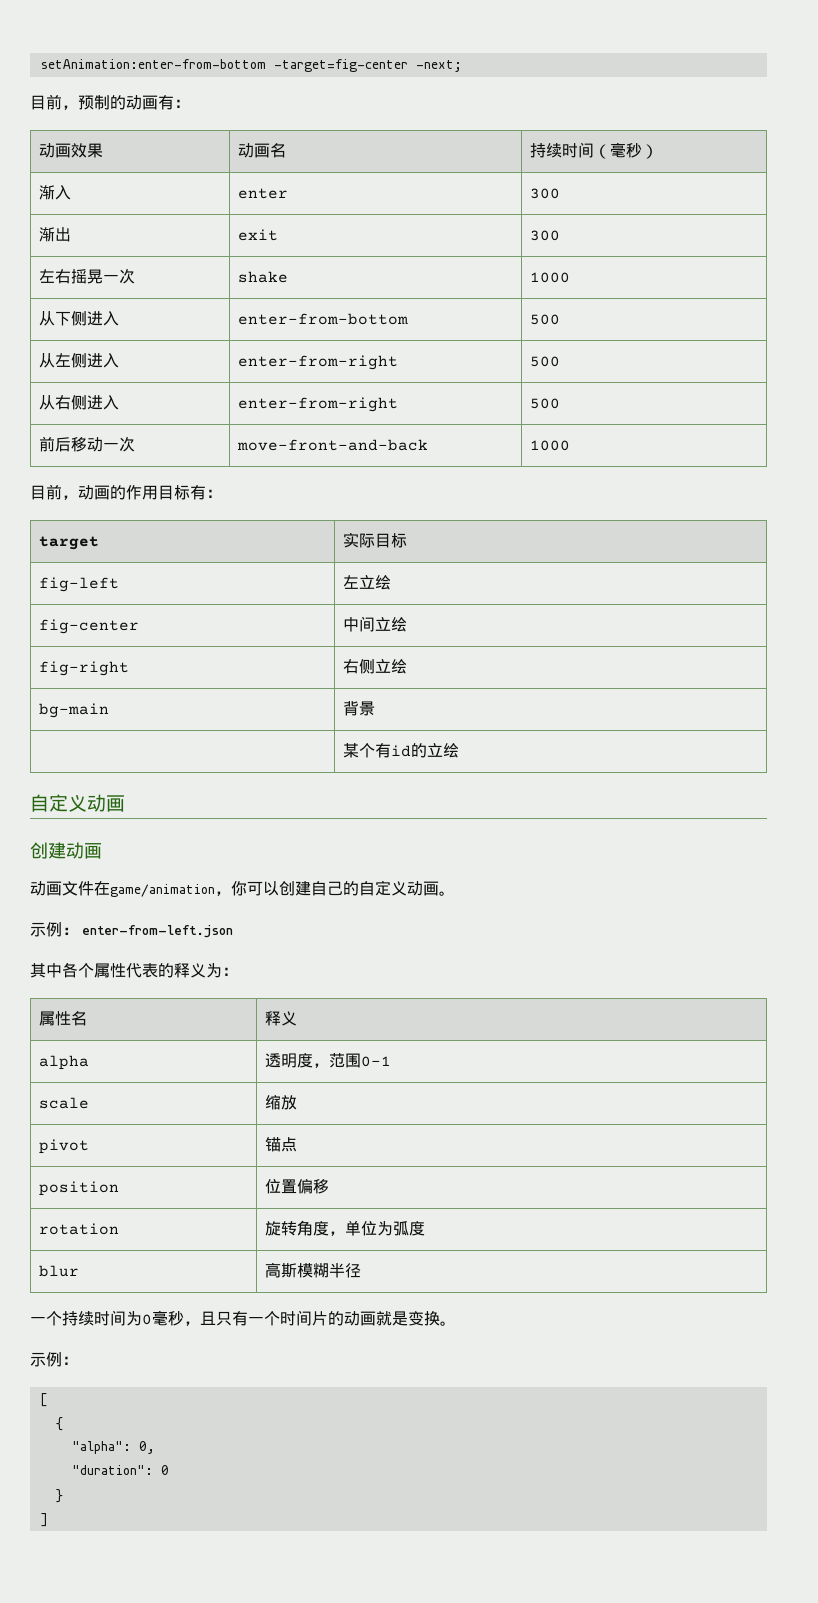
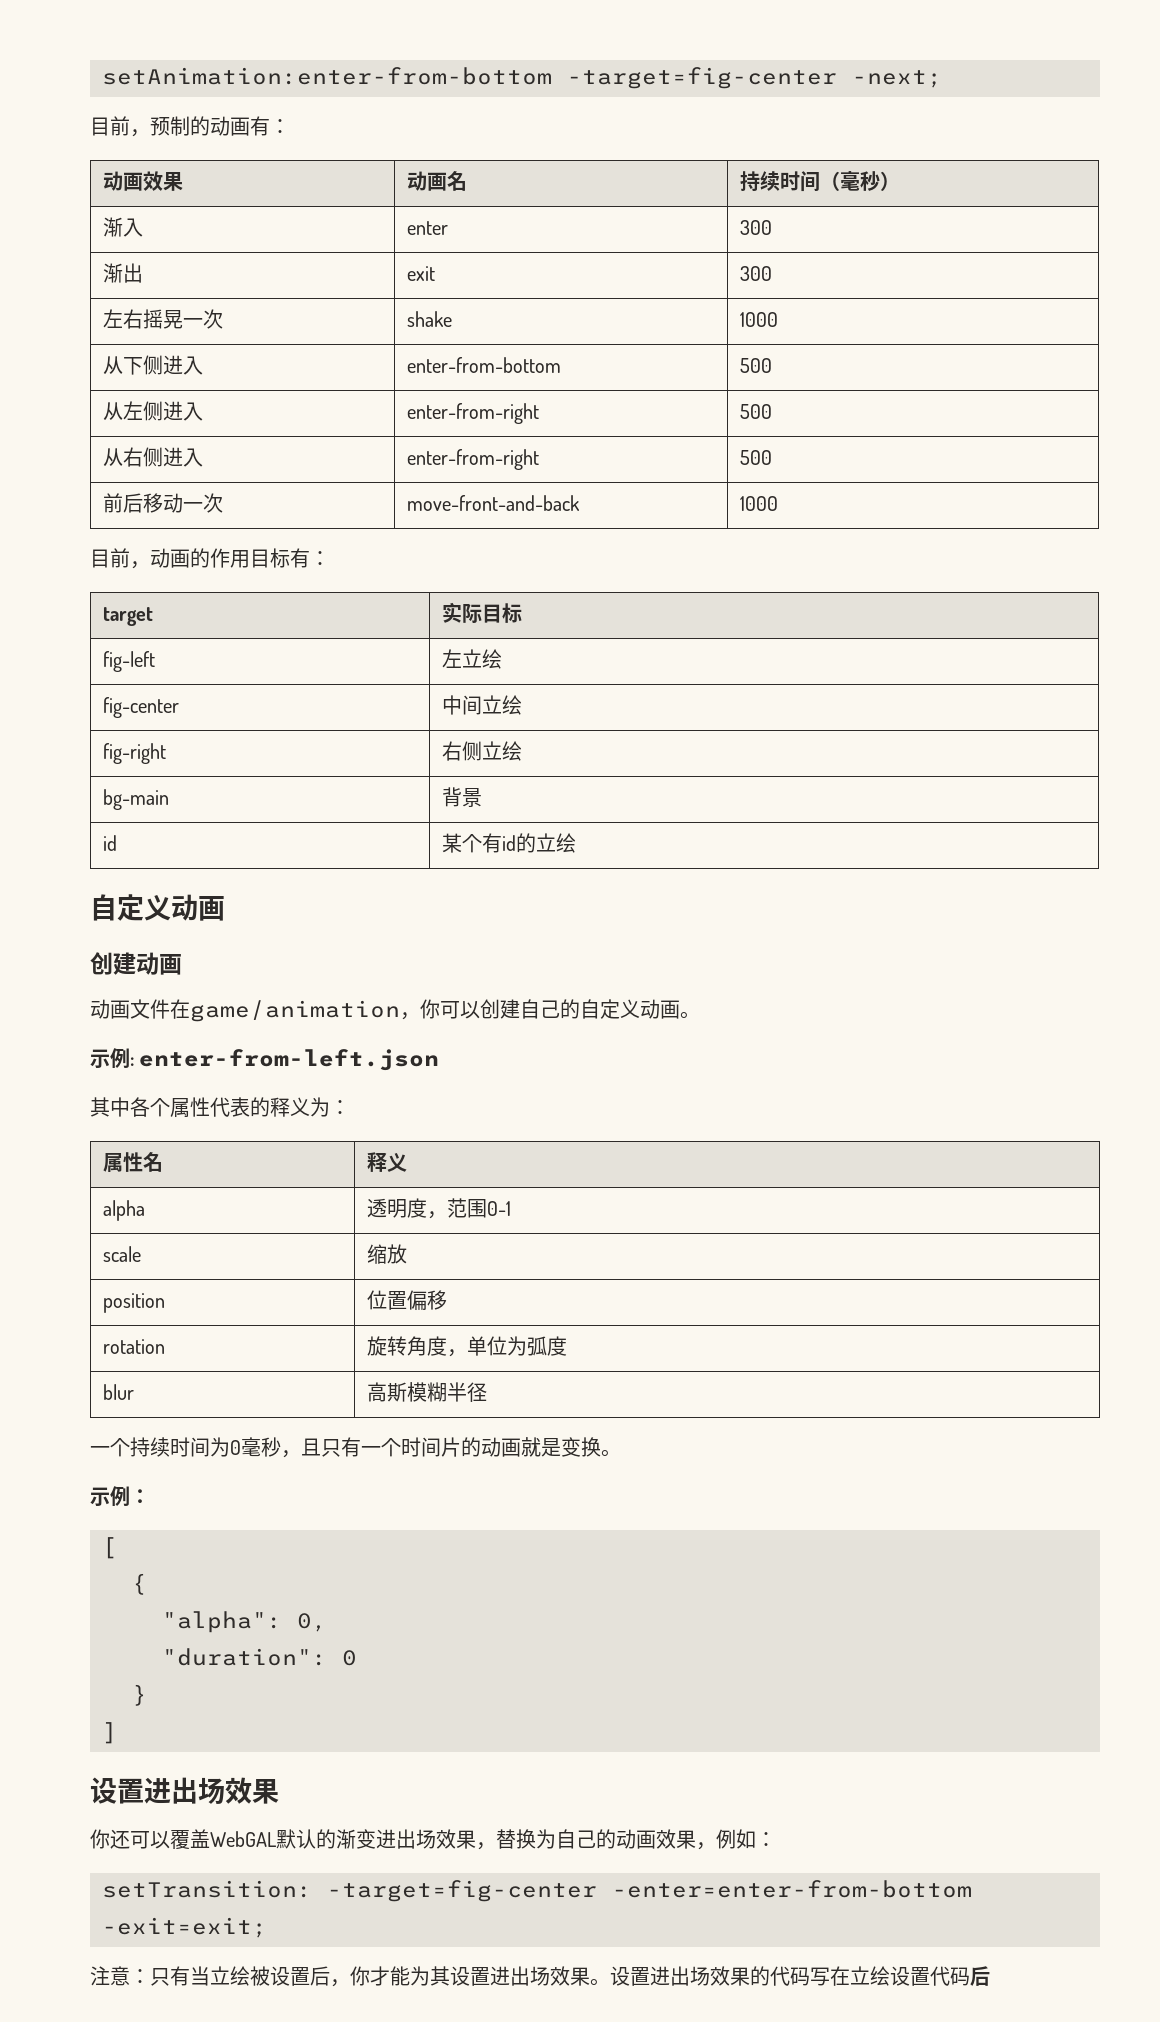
(376, 708) none -> [102,835,117,851] id
[39,1139,90,1154] [265,1137,298,1152] // pivot | 锚点 -> (407, 1254) none
(48, 1520) none -> [90,1777,279,1804] [90,1829,776,1850] [102,1880,972,1902] [102,1917,267,1938] [90,1966,990,1987] // 设置进出场效果 // 你还可以覆盖WebGAL默认的渐变进出场效果，替换为自己的动画效果，例如： // setTransition: -target=fig-center -enter=enter-from-bottom -exit=exit; // 注意：只有当立绘被设置后，你才能为其设置进出场效果。设置进出场效果的代码写在立绘设置代码后

